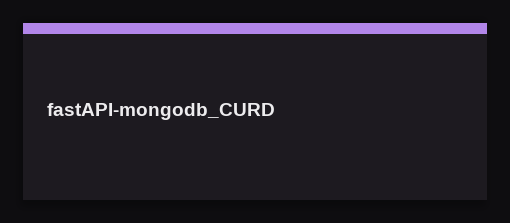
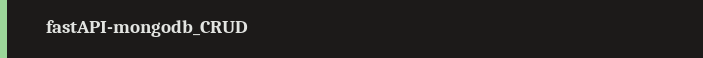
[47,103,275,120] fastAPI-mongodb_CURD -> [46,20,248,37] fastAPI-mongodb_CRUD

